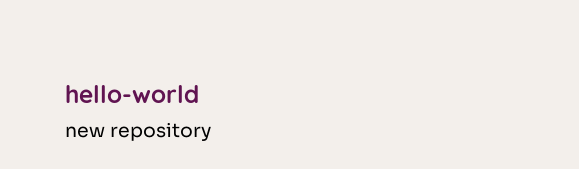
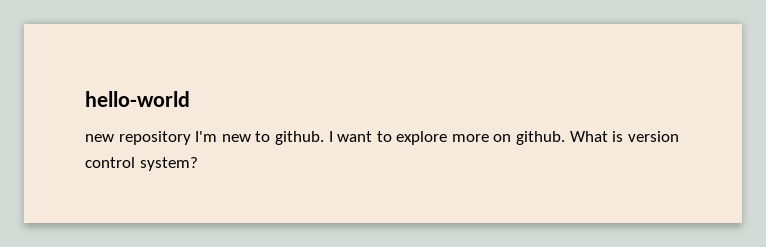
(212, 131) none -> [195,131,679,145] [85,157,198,171] I'm new to github. I want to explore more on github. What is version control system?

